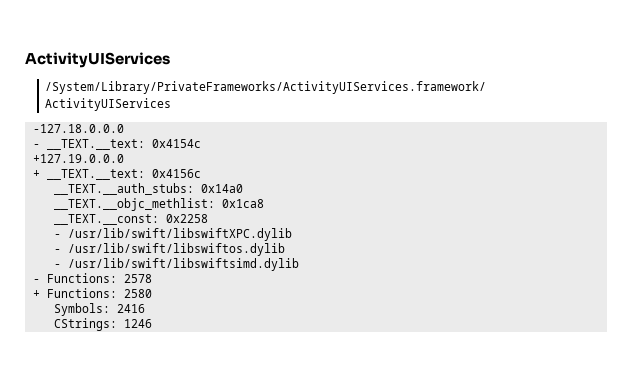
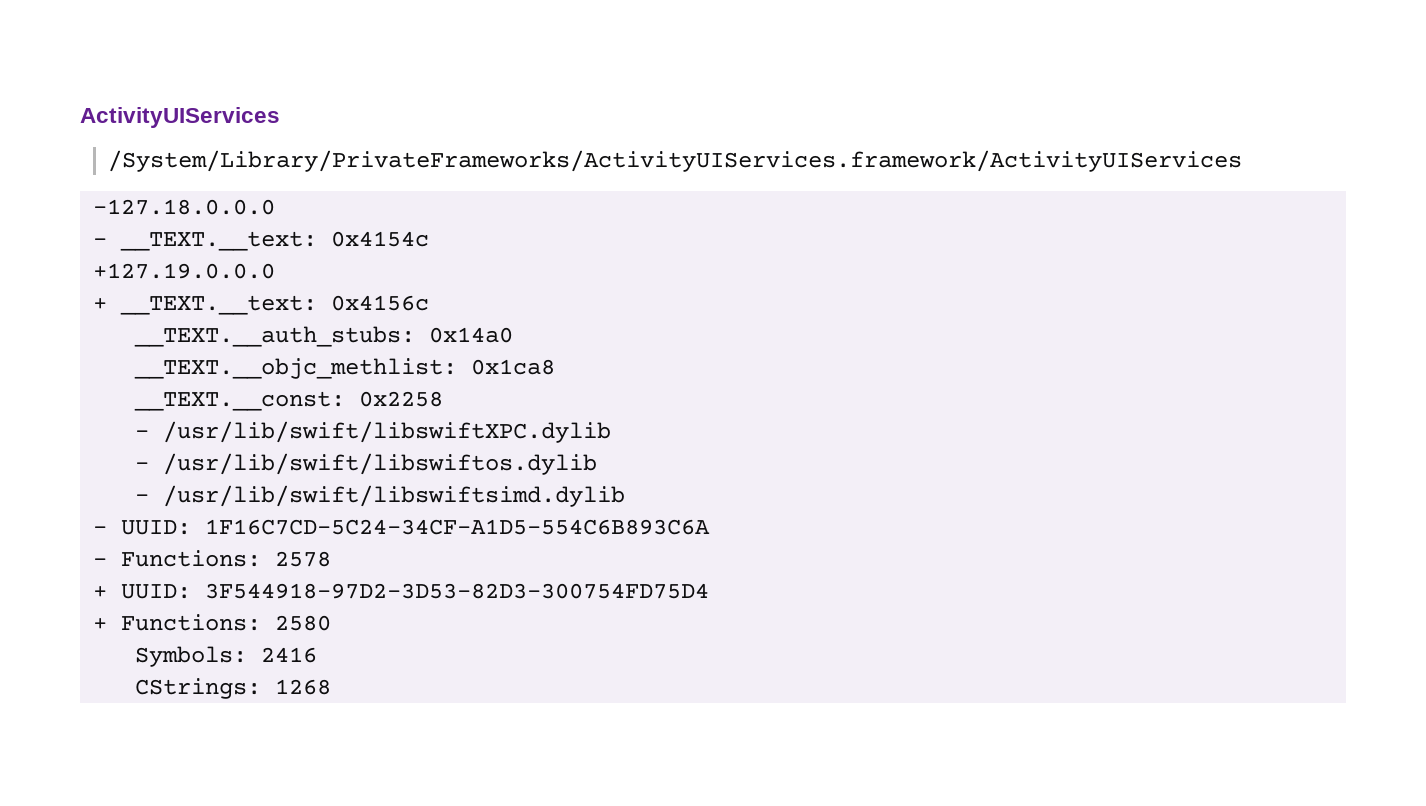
(299, 264) none -> [92,519,710,535] // - UUID: 1F16C7CD-5C24-34CF-A1D5-554C6B893C6A
(152, 278) none -> [92,583,709,599] // + UUID: 3F544918-97D2-3D53-82D3-300754FD75D4
[123,319,152,328] 1246 -> [274,679,331,695] 1268

